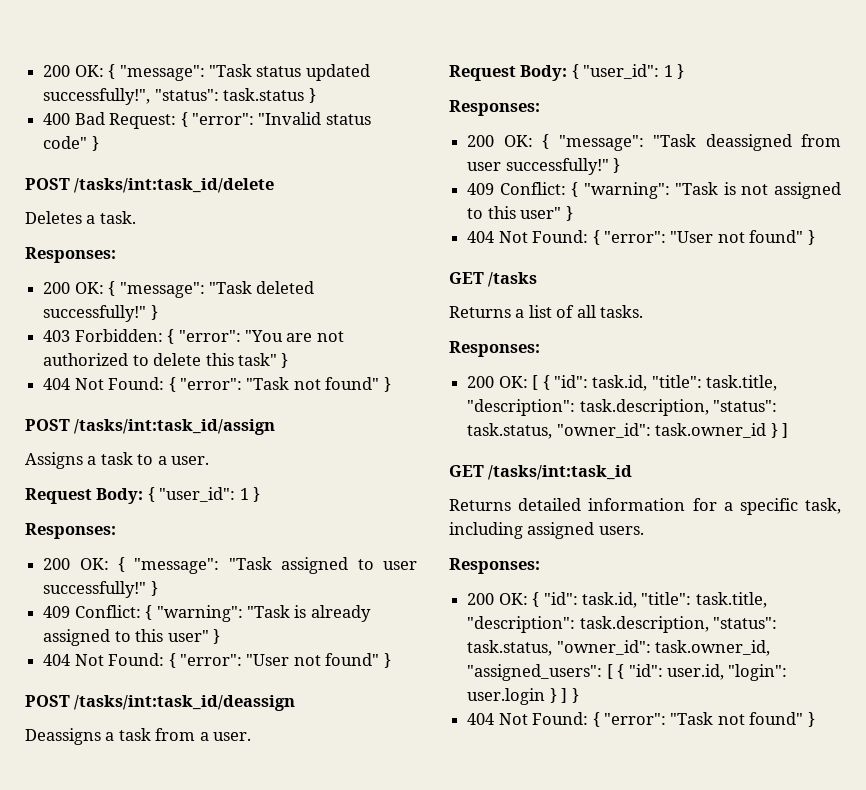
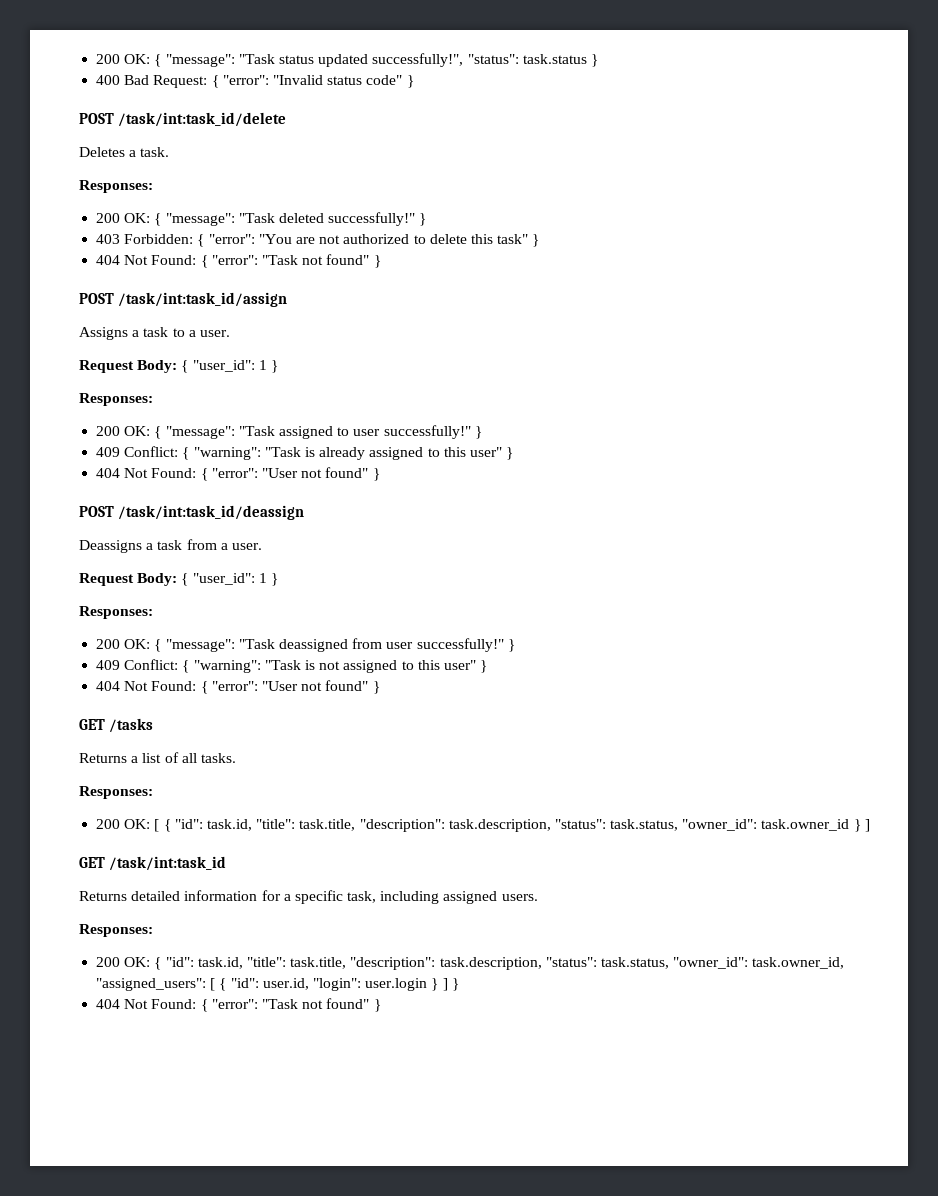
[74,178,275,193] /tasks/int:task_id/delete -> [118,112,287,127] /task/int:task_id/delete
[74,419,276,435] /tasks/int:task_id/assign -> [118,292,288,307] /task/int:task_id/assign
[74,695,296,711] /tasks/int:task_id/deassign -> [118,505,305,520] /task/int:task_id/deassign
[488,465,633,480] /tasks/int:task_id -> [109,856,227,871] /task/int:task_id

